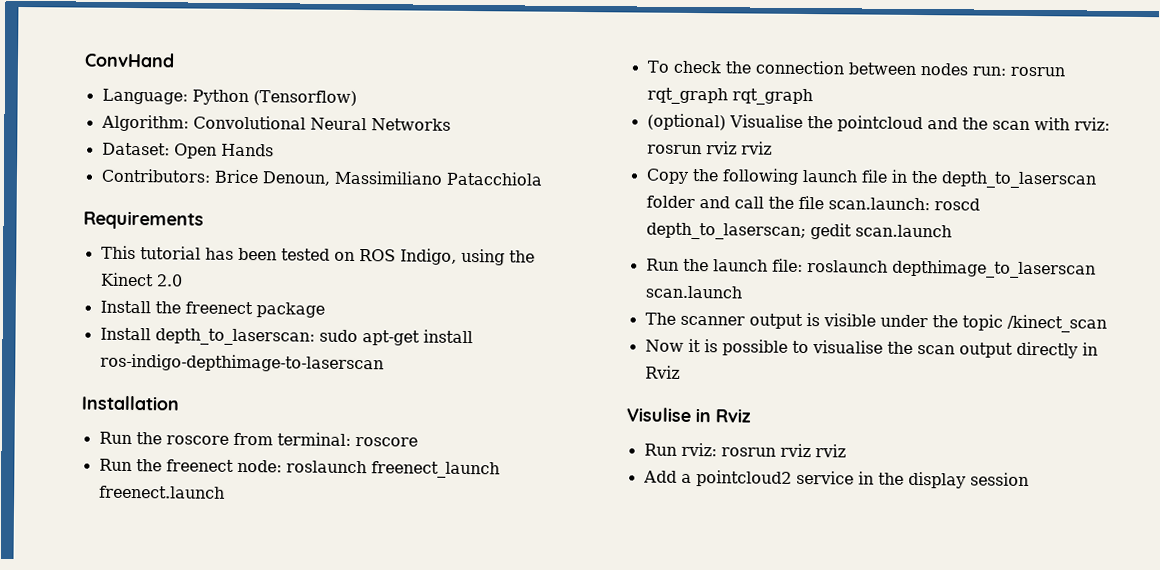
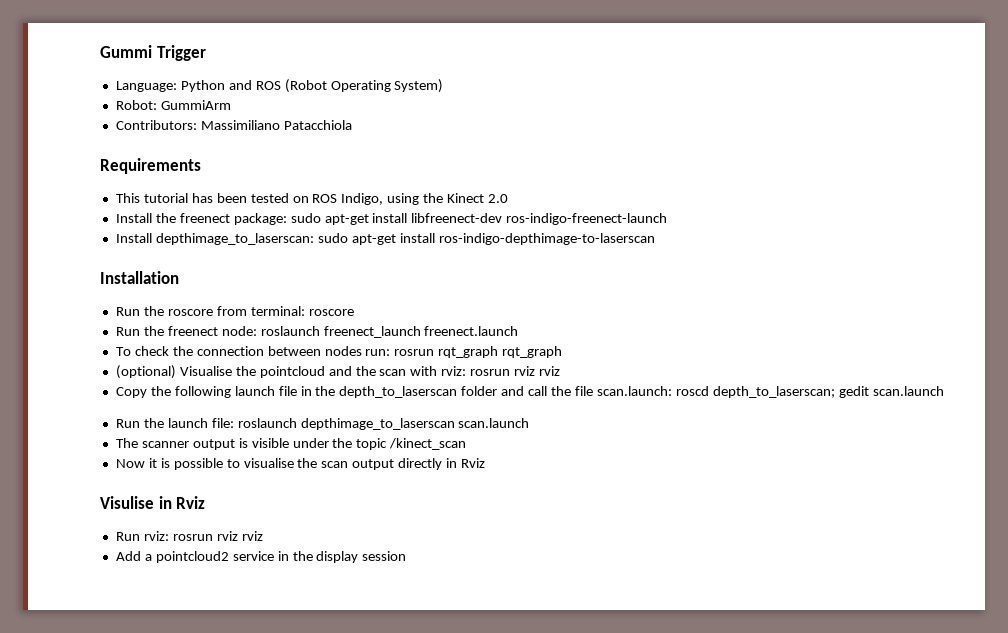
[84,52,175,68] ConvHand -> [100,45,206,61] Gummi Trigger
[252,90,357,107] [100,114,451,132] [101,142,274,159] (Tensorflow) // Algorithm: Convolutional Neural Networks // Dataset: Open Hands -> [228,79,444,93] [115,100,231,110] and ROS (Robot Operating System) // Robot: GummiArm
[213,169,330,186] Brice Denoun, -> (197, 125) none
[255,302,325,318] [99,327,315,346] package // Install depth_to_laserscan: -> [233,213,668,225] [115,233,314,245] package: sudo apt-get install libfreenect-dev ros-indigo-freenect-launch // Install depthimage_to_laserscan:

